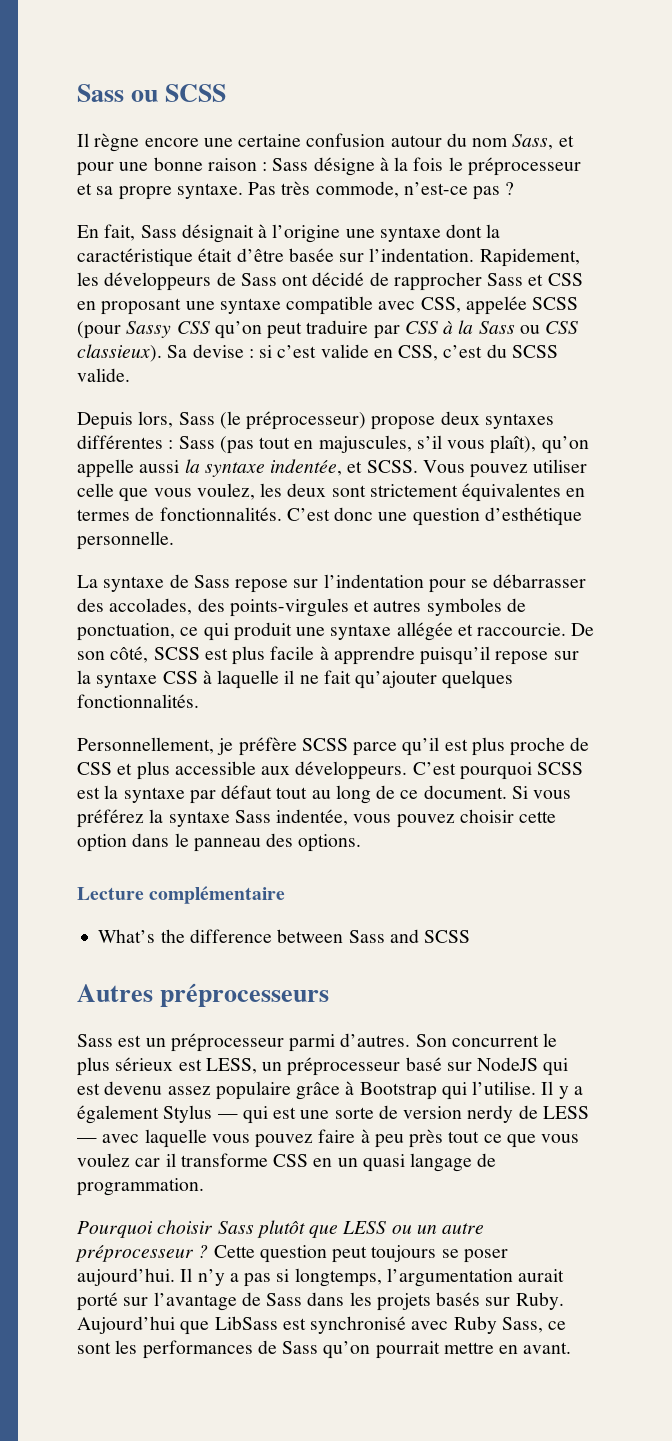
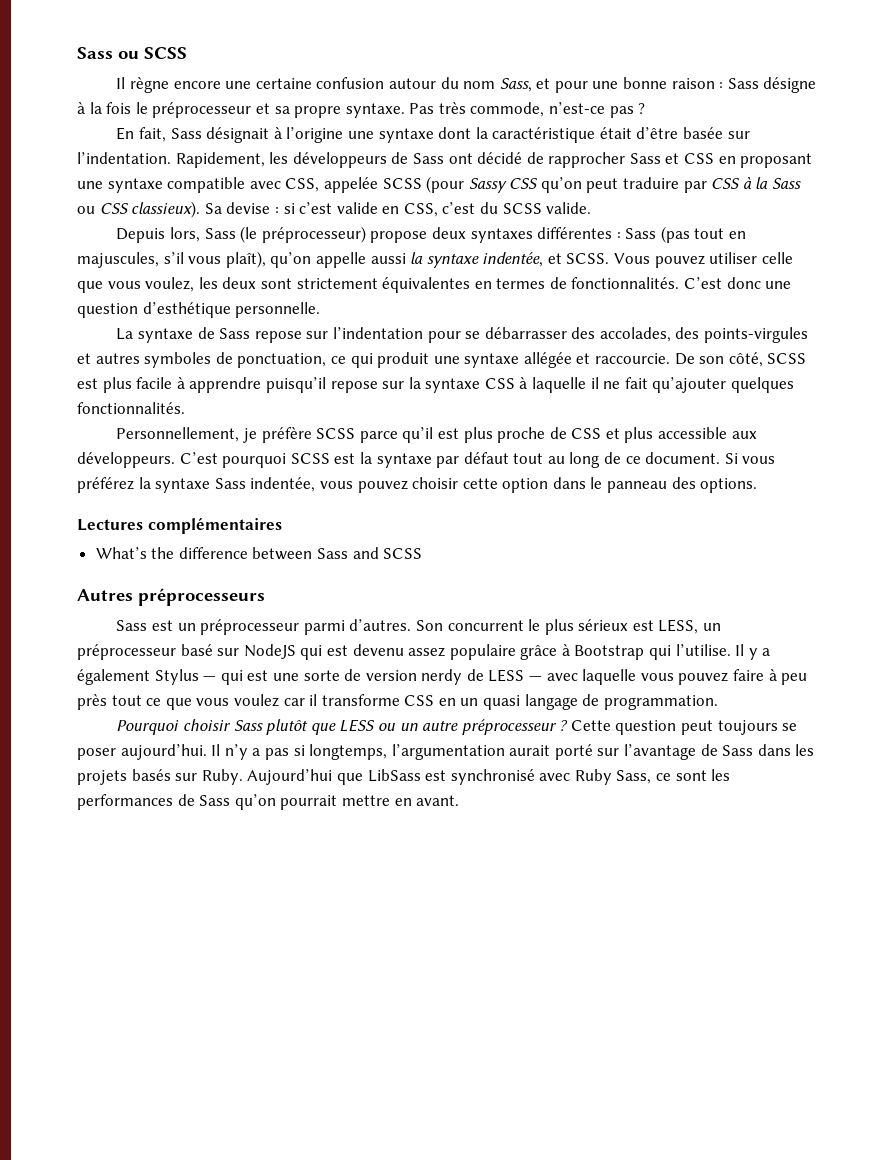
[77,886,286,904] Lecture complémentaire -> [77,517,282,534] Lectures complémentaires

